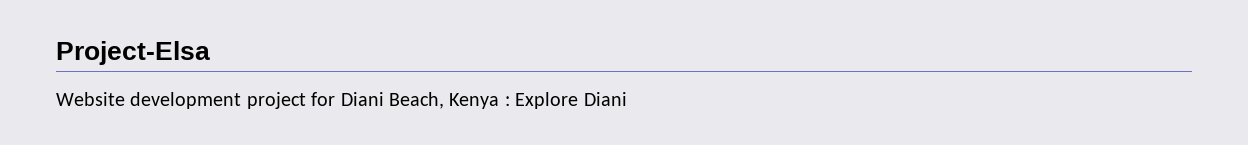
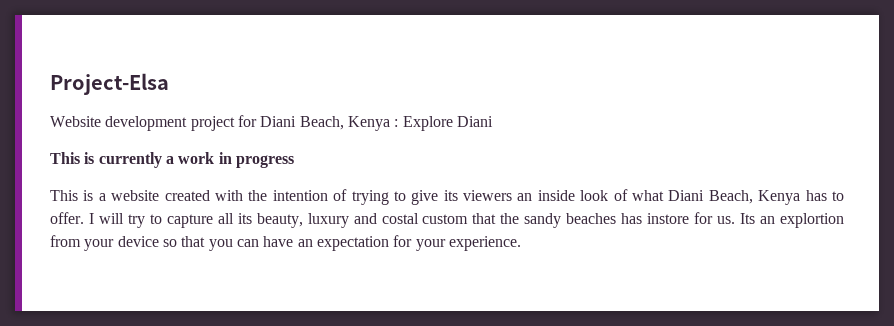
(627, 99) none -> [50,152,294,168] [50,189,845,205] [50,212,844,228] [50,235,521,251] // This is currently a work in progress // This is a website created with the intention of trying to give its viewers an inside look of what Diani Beach, Kenya has to offer. I will try to capture all its beauty, luxury and costal custom that the sandy beaches has instore for us. Its an explortion from your device so that you can have an expectation for your experience.

